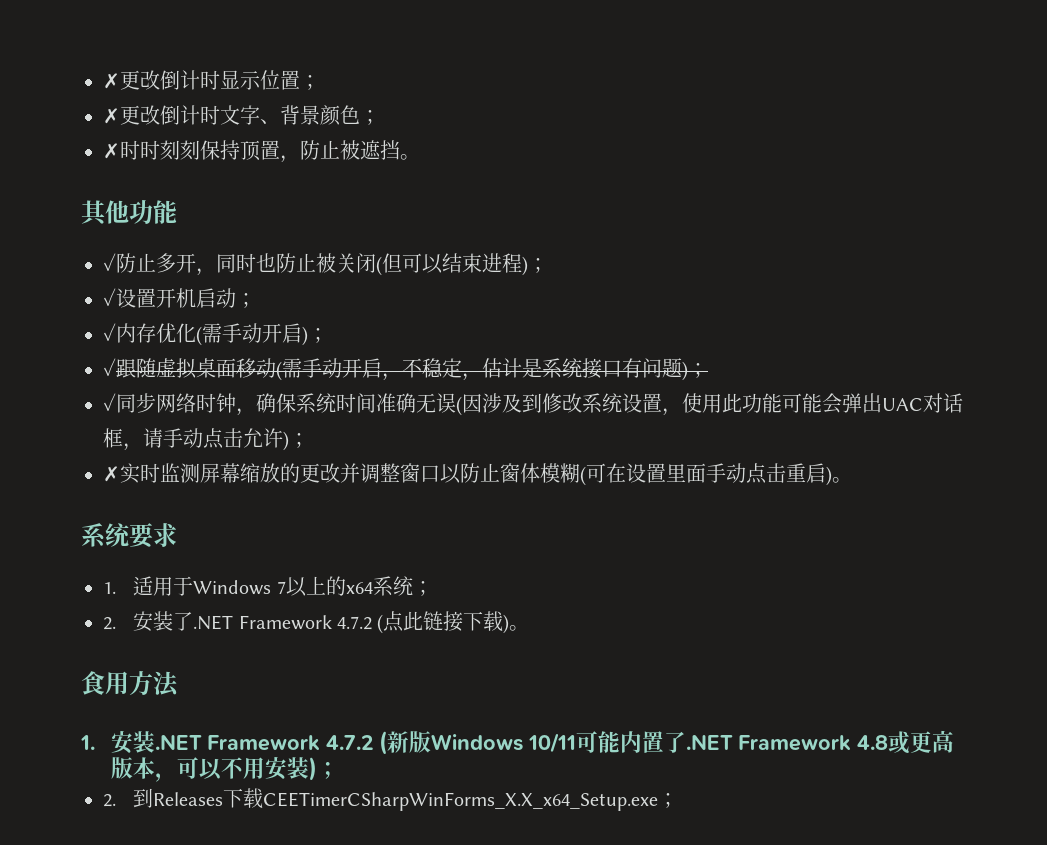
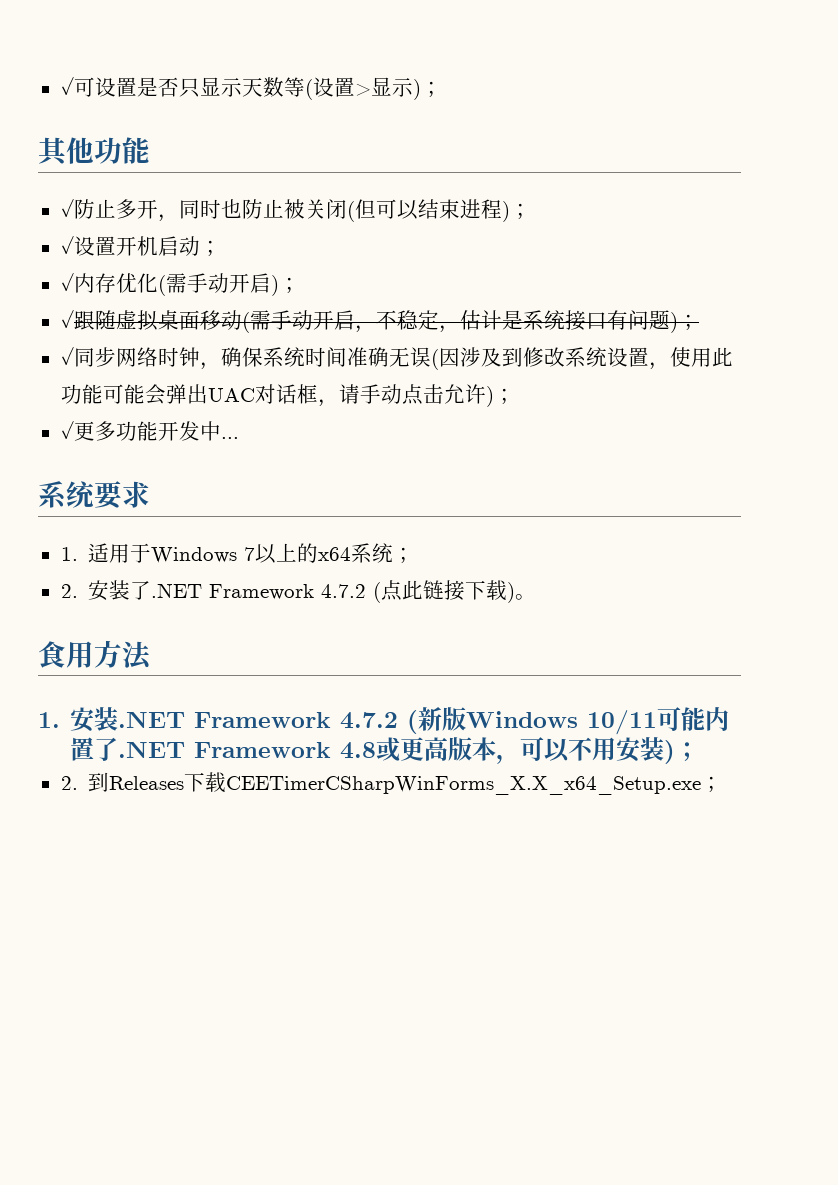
[103,70,320,90] [103,105,380,126] [103,140,420,163] ✗更改倒计时显示位置； // ✗更改倒计时文字、背景颜色； // ✗时时刻刻保持顶置，防止被遮挡。 -> [60,77,442,100] ✓可设置是否只显示天数等(设置>显示)；
[103,463,852,486] ✗实时监测屏幕缩放的更改并调整窗口以防止窗体模糊(可在设置里面手动点击重启)。 -> [60,421,239,441] ✓更多功能开发中...

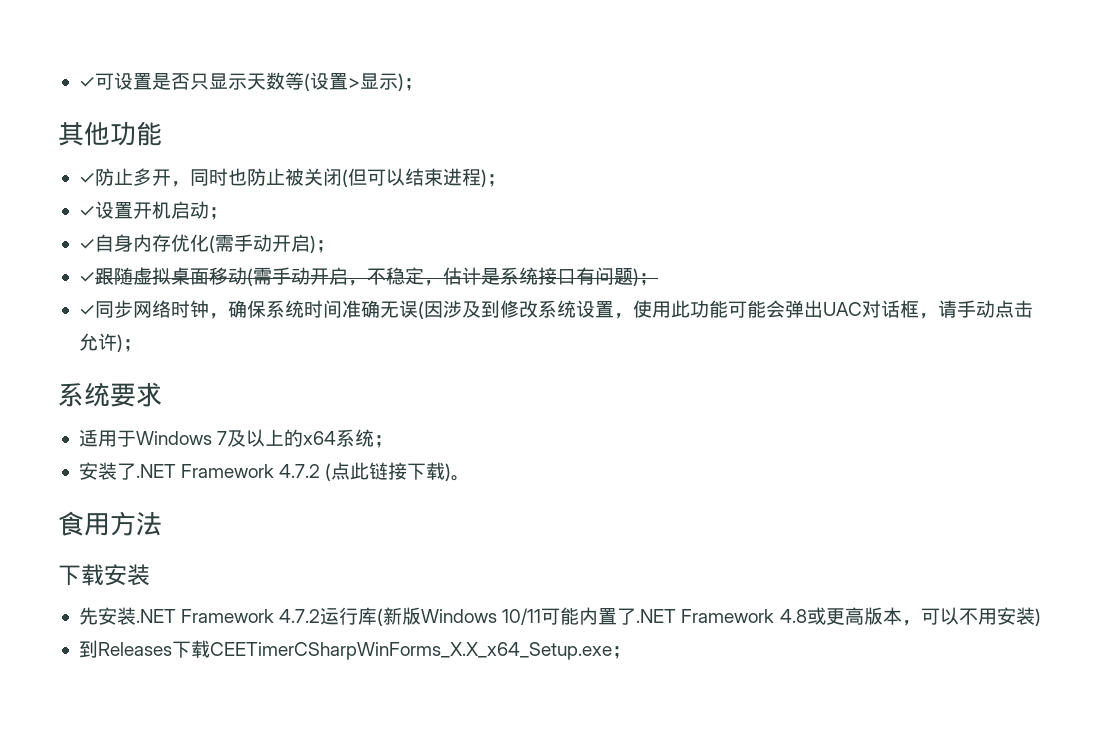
(74, 282) none -> [94,234,133,252] 自身
[60,421,239,441] // ✓更多功能开发中... -> (142, 345) none
[60,547,78,561] 1. -> (162, 394) none
(255, 554) none -> [227,430,247,447] 及
[60,584,78,598] 2. -> (394, 441) none
[38,712,60,728] 1. -> [58,564,150,586] [78,607,98,625] 下载安装 // 先
(399, 720) none -> [320,607,378,625] 运行库
[675,742,700,761] [60,776,78,790] ； // 2. -> (1041, 617) //

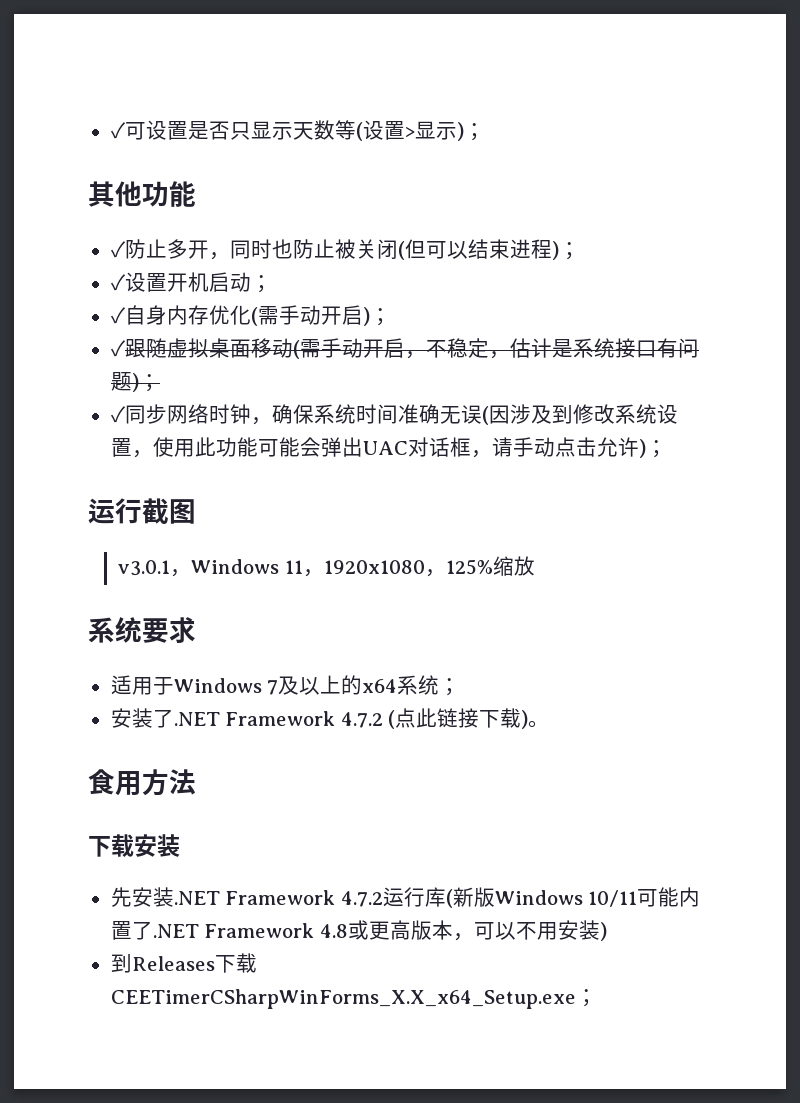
(142, 345) none -> [88,498,196,524] [118,556,535,577] // 运行截图 // v3.0.1，Windows 11，1920x1080，125%缩放

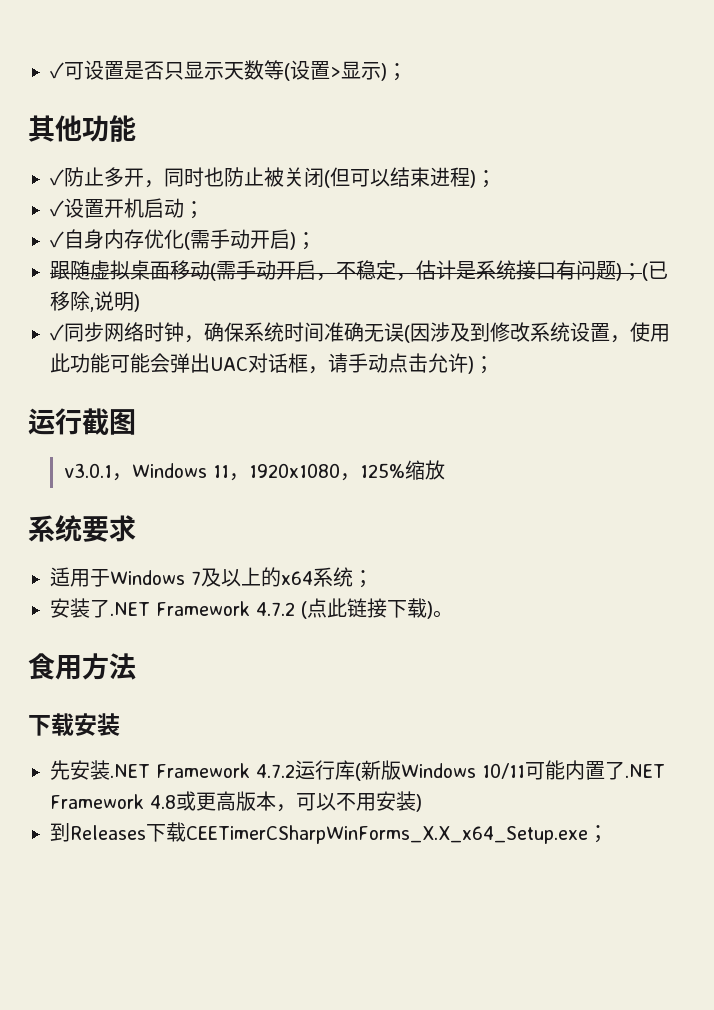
[110,340,126,357] ✓ -> (316, 241) none
(160, 383) none -> [642,261,668,281] [50,291,140,312] (已移除,说明)

